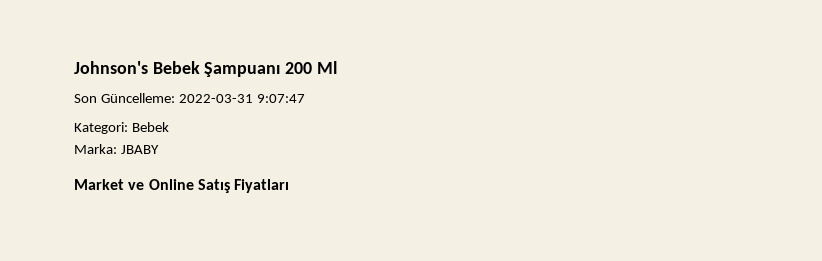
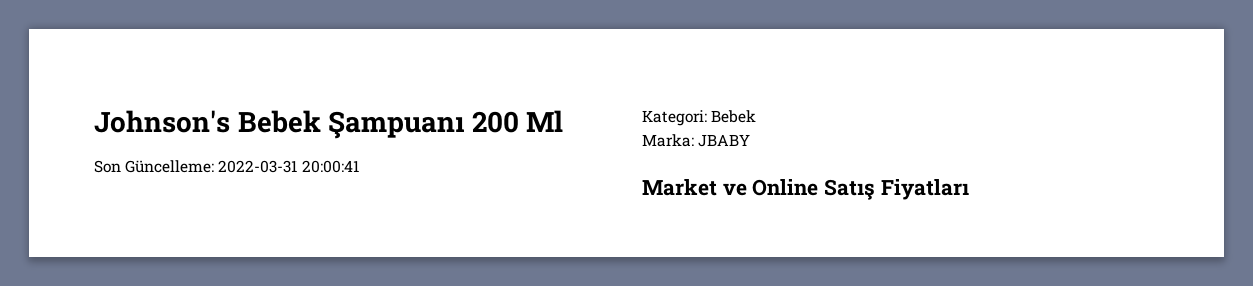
[256,94,305,103] 9:07:47 -> [301,160,359,173] 20:00:41

